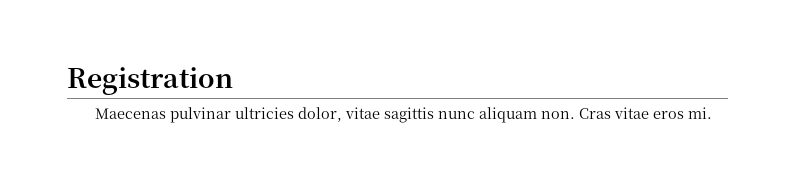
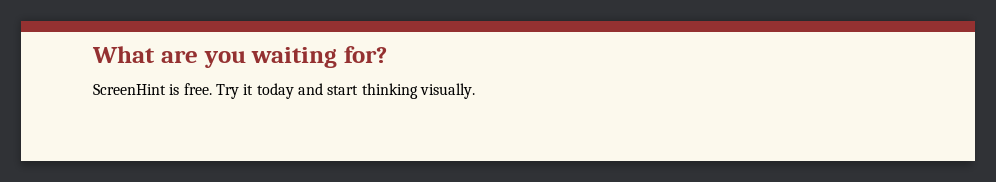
[67,67,233,95] [95,107,713,123] Registration // Maecenas pulvinar ultricies dolor, vitae sagittis nunc aliquam non. Cras vitae eros mi. -> [92,46,387,68] [93,83,475,99] What are you waiting for? // ScreenHint is free. Try it today and start thinking visually.

